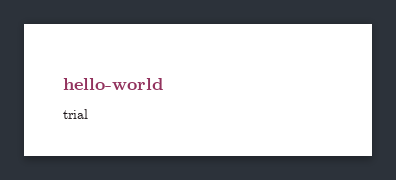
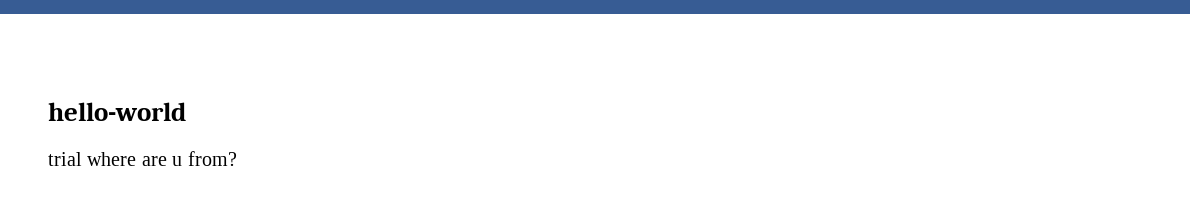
(88, 114) none -> [87,151,237,166] where are u from?

